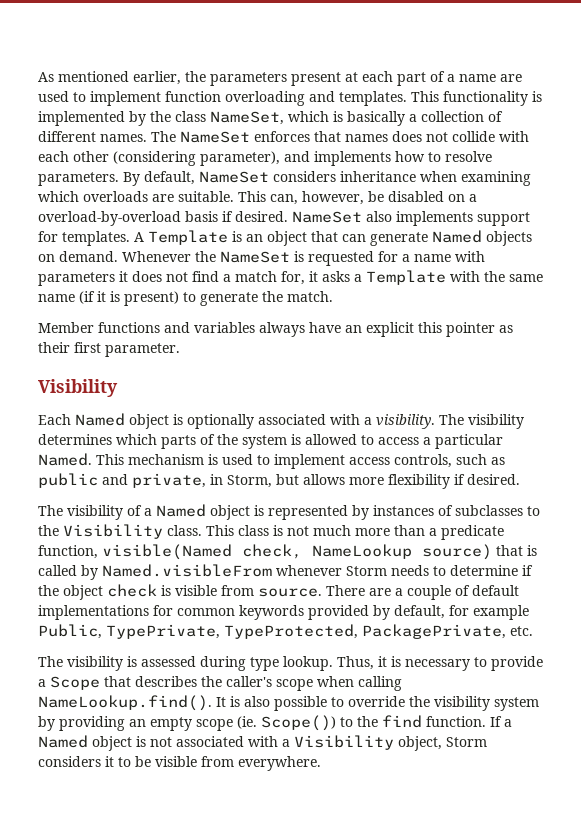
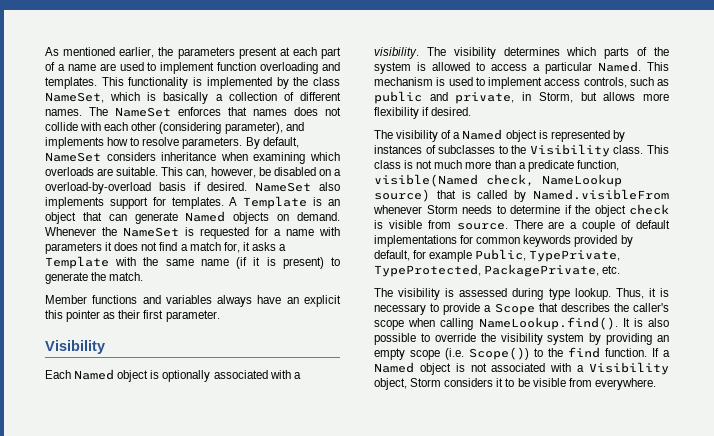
[237,716,257,729] (ie. -> [445,348,464,360] (i.e.

